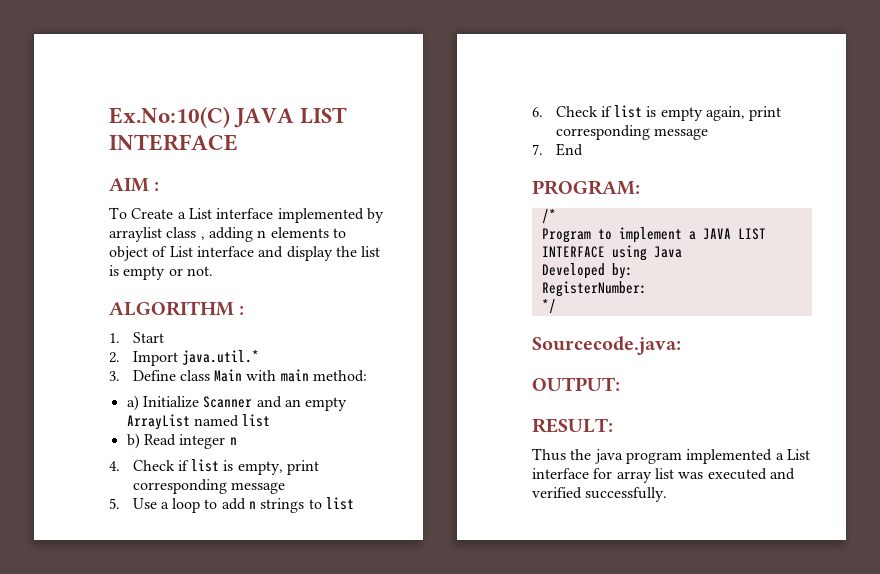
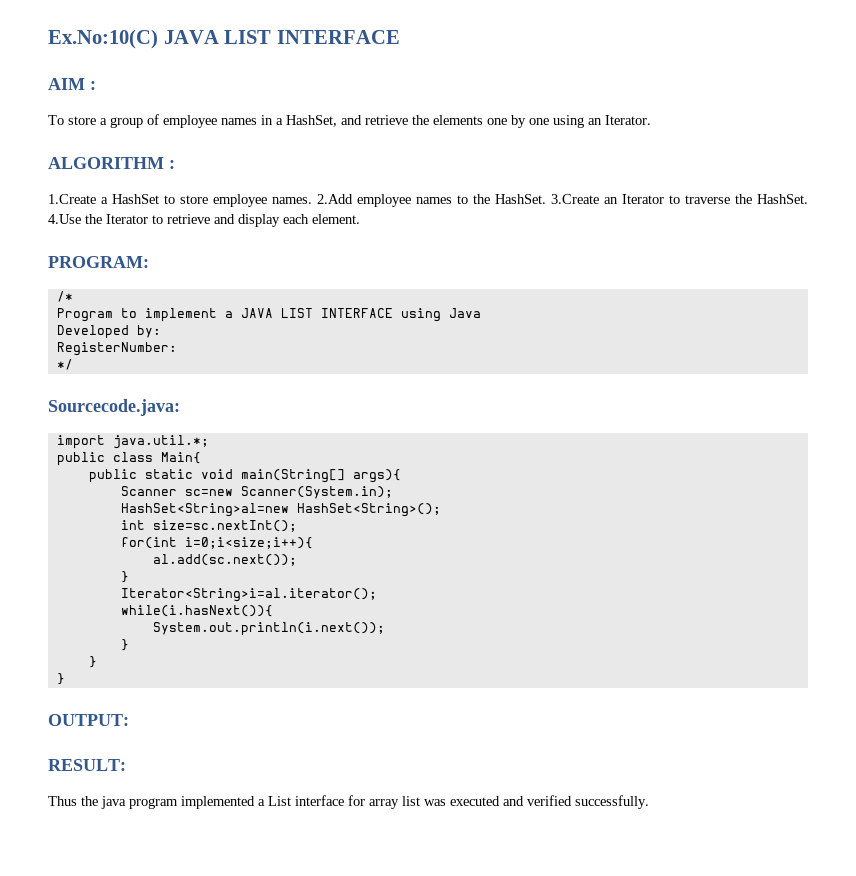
[131,208,384,223] [109,227,346,242] [109,246,381,261] [109,265,213,280] [109,301,245,316] [109,332,164,343] [109,350,259,366] [109,369,368,382] [126,395,348,411] [126,414,271,430] [126,433,237,449] [109,459,320,475] [132,479,285,494] [109,497,355,513] [532,105,782,121] [555,125,708,140] [532,143,583,156] Create a List interface implemented by arraylist class , adding n elements to object of List interface and display the list is empty or not. // ALGORITHM : // 1. Start // 2. Import java.util.* // 3. Define class Main with main method: // a) Initialize Scanner and an empty ArrayList named list // b) Read integer n // 4. Check if list is empty, print corresponding message // 5. Use a loop to add n strings to list // 6. Check if list is empty again, print corresponding message // 7. End -> [68,114,651,128] [48,157,175,169] [48,194,808,207] [48,214,360,227] store a group of employee names in a HashSet, and retrieve the elements one by one using an Iterator. // ALGORITHM : // 1.Create a HashSet to store employee names. 2.Add employee names to the HashSet. 3.Create an Iterator to traverse the HashSet. 4.Use the Iterator to retrieve and display each element.
(681, 345) none -> [56,435,209,449] [56,452,201,466] [88,469,401,483] [120,486,393,499] [120,503,441,517] [120,520,297,532] [120,537,313,549] [152,554,297,566] [120,571,129,583] [120,588,377,602] [120,605,273,617] [152,622,385,636] [120,639,129,651] [88,656,97,668] [56,673,65,685] // import java.util.*; // public class Main{ // public static void main(String[] args){ // Scanner sc=new Scanner(System.in); // HashSet<String>al=new HashSet<String>(); // int size=sc.nextInt(); // for(int i=0;i<size;i++){ // al.add(sc.next()); // } // Iterator<String>i=al.iterator(); // while(i.hasNext()){ // System.out.println(i.next()); // } // } // }

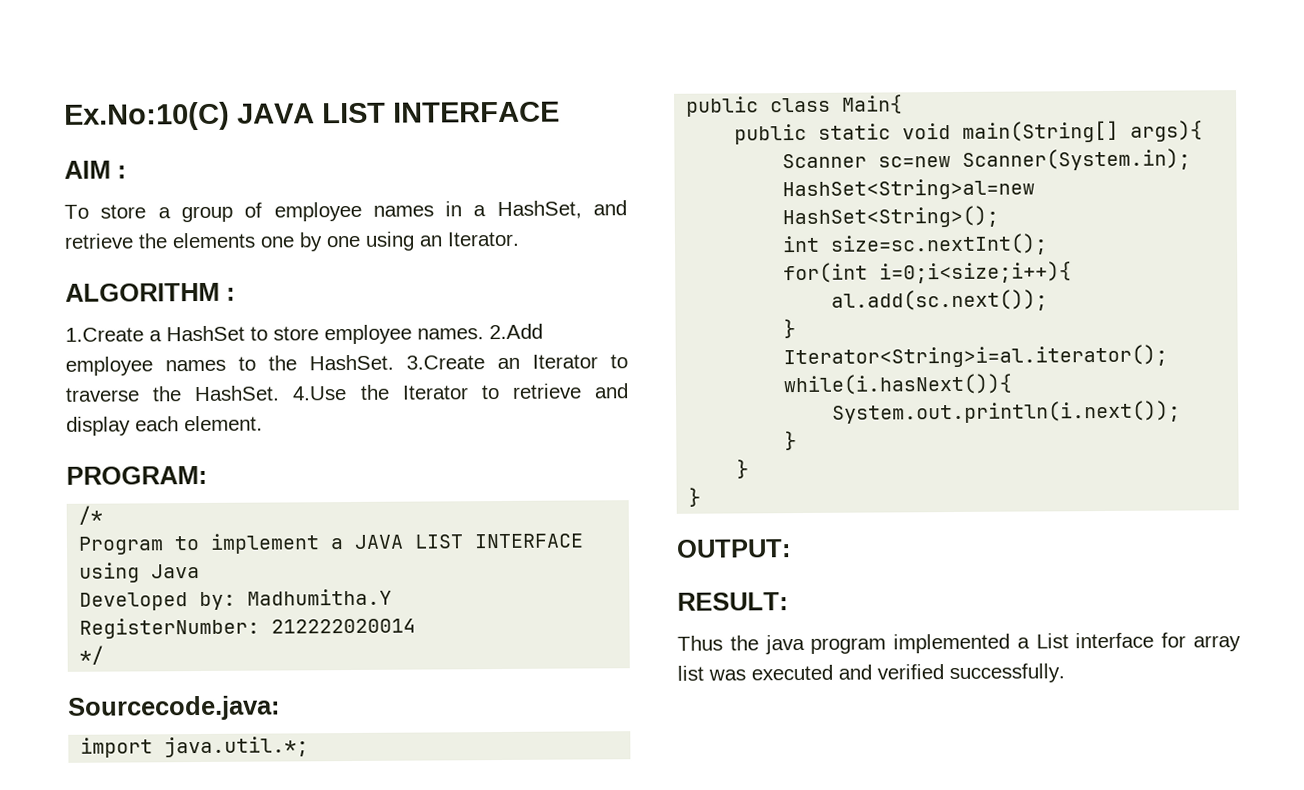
(161, 331) none -> [247,588,393,606] Madhumitha.Y
(177, 349) none -> [271,618,417,634] 212222020014

